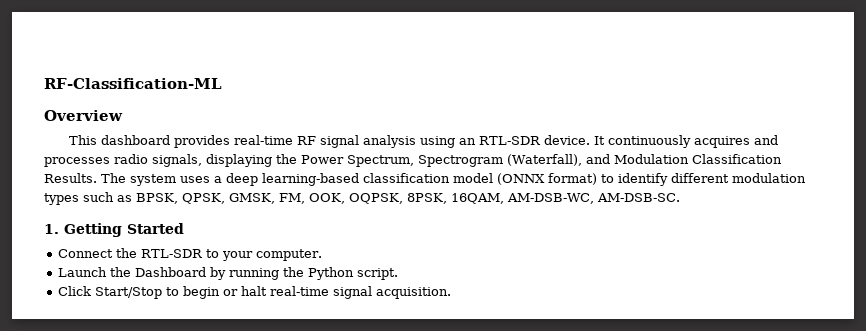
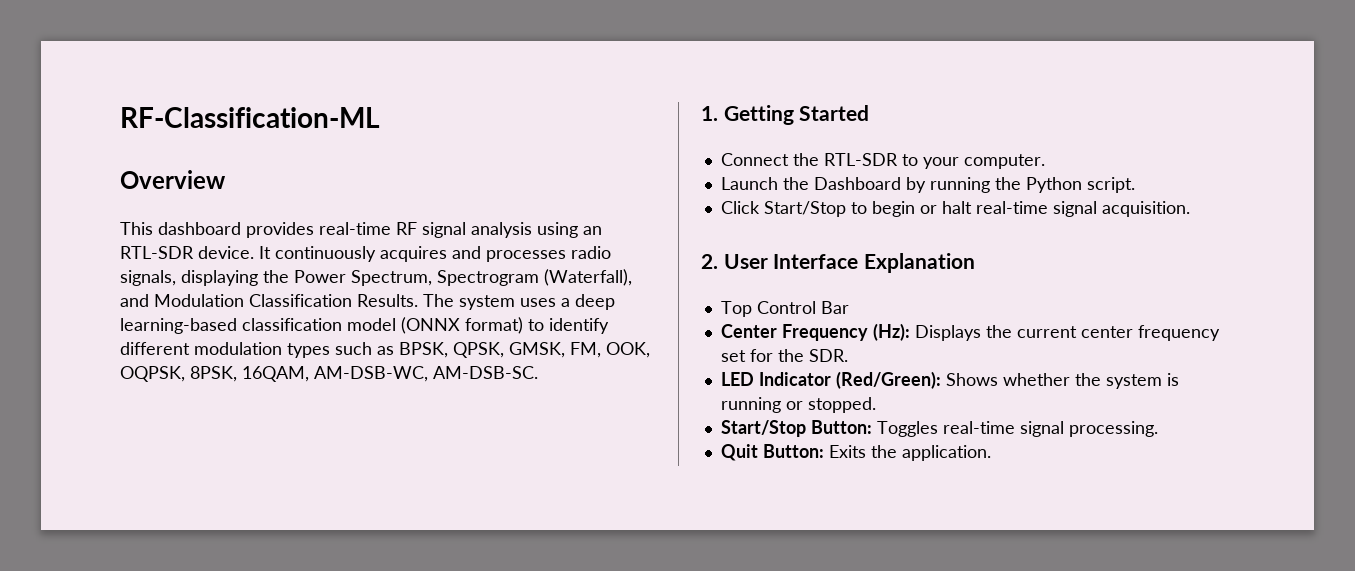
(452, 293) none -> [701,253,976,273] [720,301,849,317] [720,323,1220,341] [720,349,848,362] [720,371,1179,389] [720,397,876,413] [720,420,1158,437] [720,444,991,461] // 2. User Interface Explanation // Top Control Bar // Center Frequency (Hz): Displays the current center frequency set for the SDR. // LED Indicator (Red/Green): Shows whether the system is running or stopped. // Start/Stop Button: Toggles real-time signal processing. // Quit Button: Exits the application.

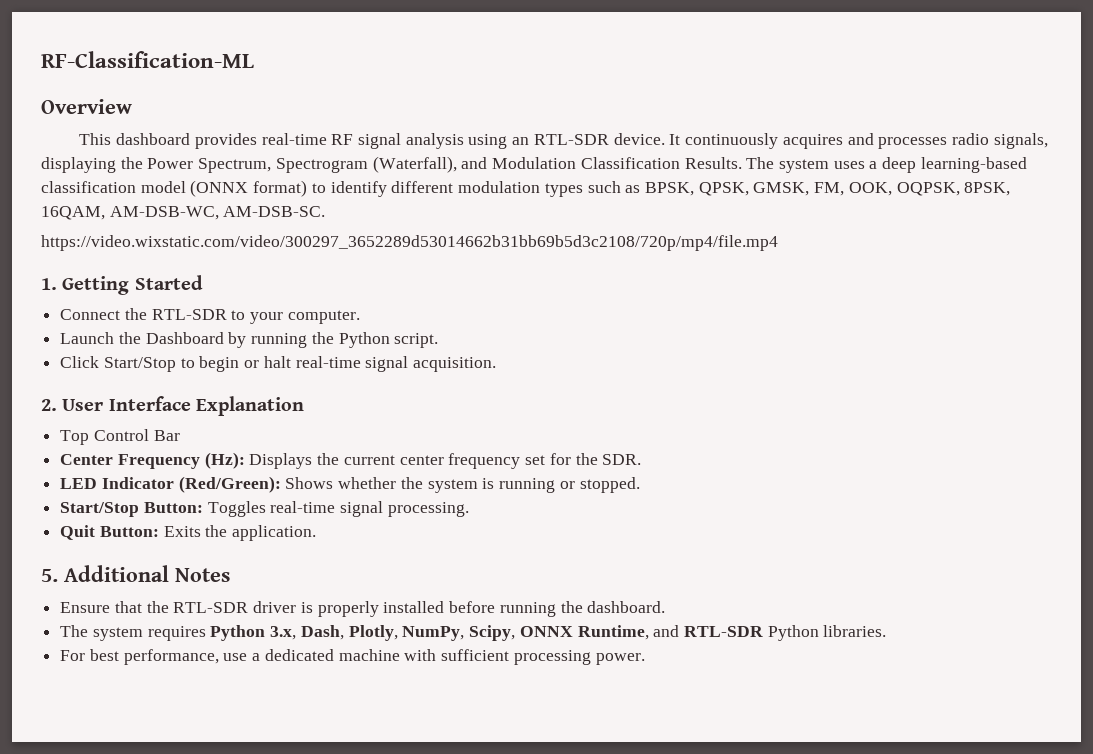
(538, 372) none -> [41,235,778,251] // https://video.wixstatic.com/video/300297_3652289d53014662b31bb69b5d3c2108/720p/mp4/file.mp4
(991, 453) none -> [41,565,230,582] [60,601,666,617] [60,625,887,641] [60,649,645,665] // 5. Additional Notes // Ensure that the RTL-SDR driver is properly installed before running the dashboard. // The system requires Python 3.x, Dash, Plotly, NumPy, Scipy, ONNX Runtime, and RTL-SDR Python libraries. // For best performance, use a dedicated machine with sufficient processing power.

